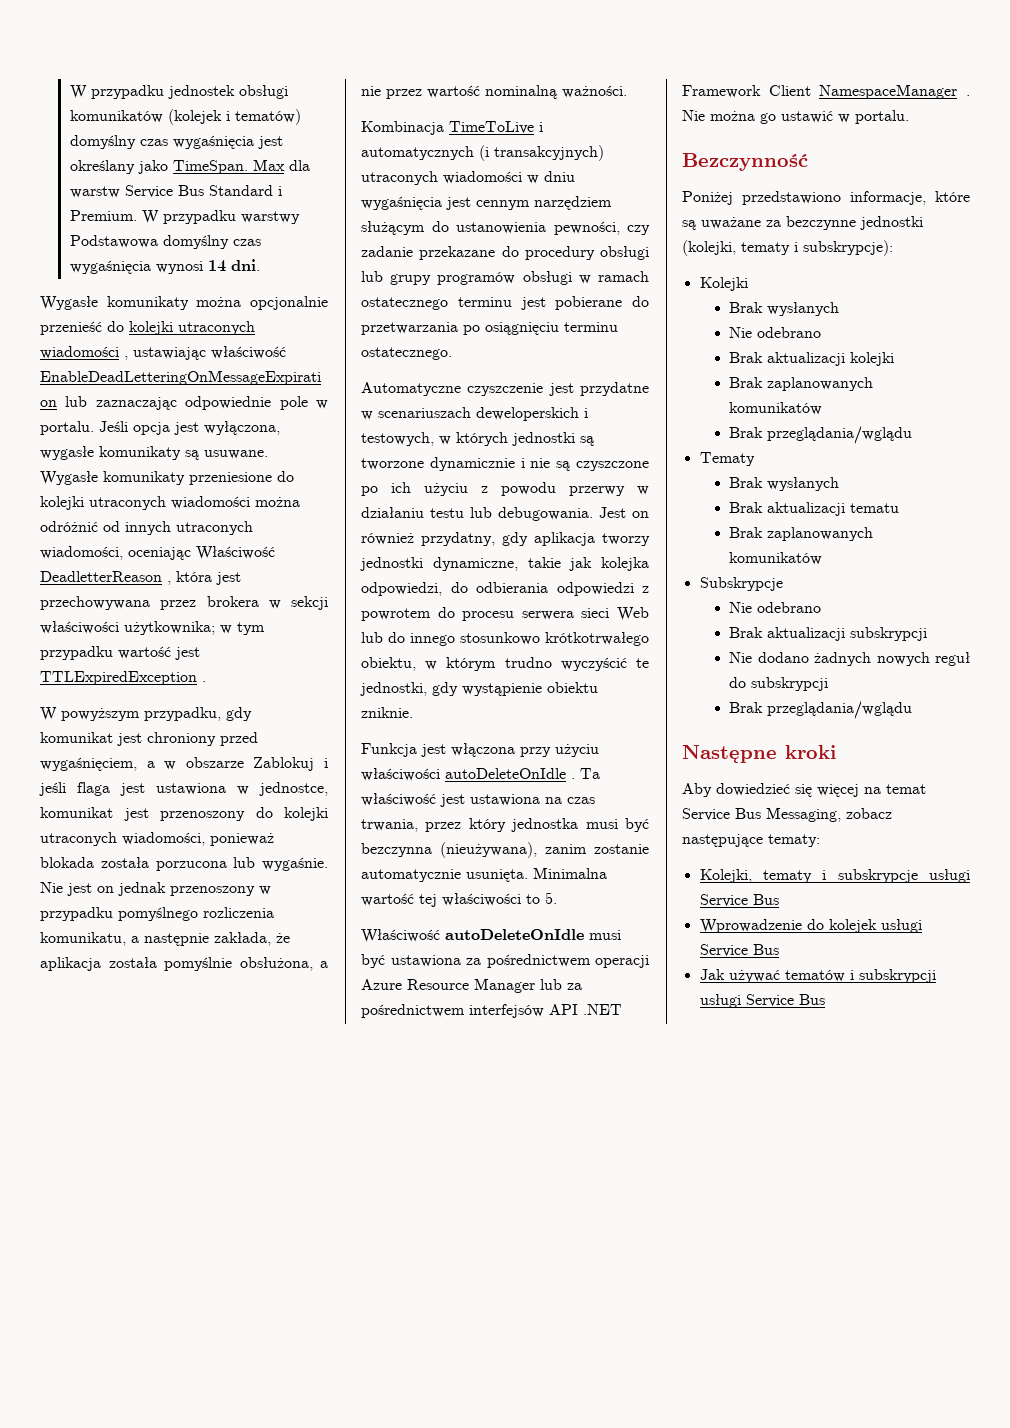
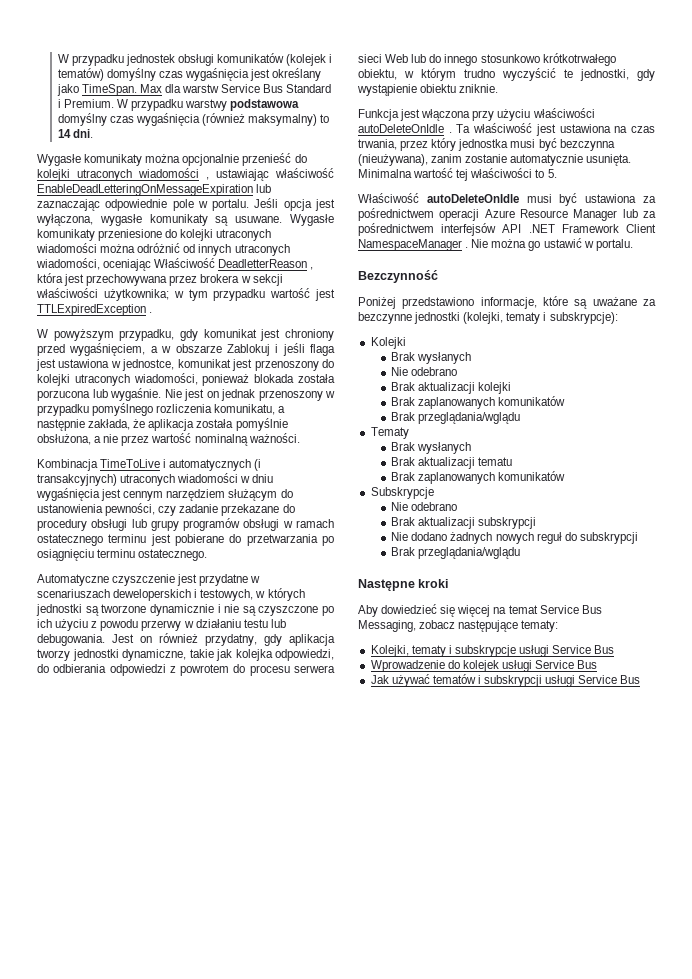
[69,235,261,249] [69,260,203,274] Podstawowa domyślny czas wygaśnięcia wynosi -> [230,99,300,111] [57,113,330,126] podstawowa domyślny czas wygaśnięcia (również maksymalny) to

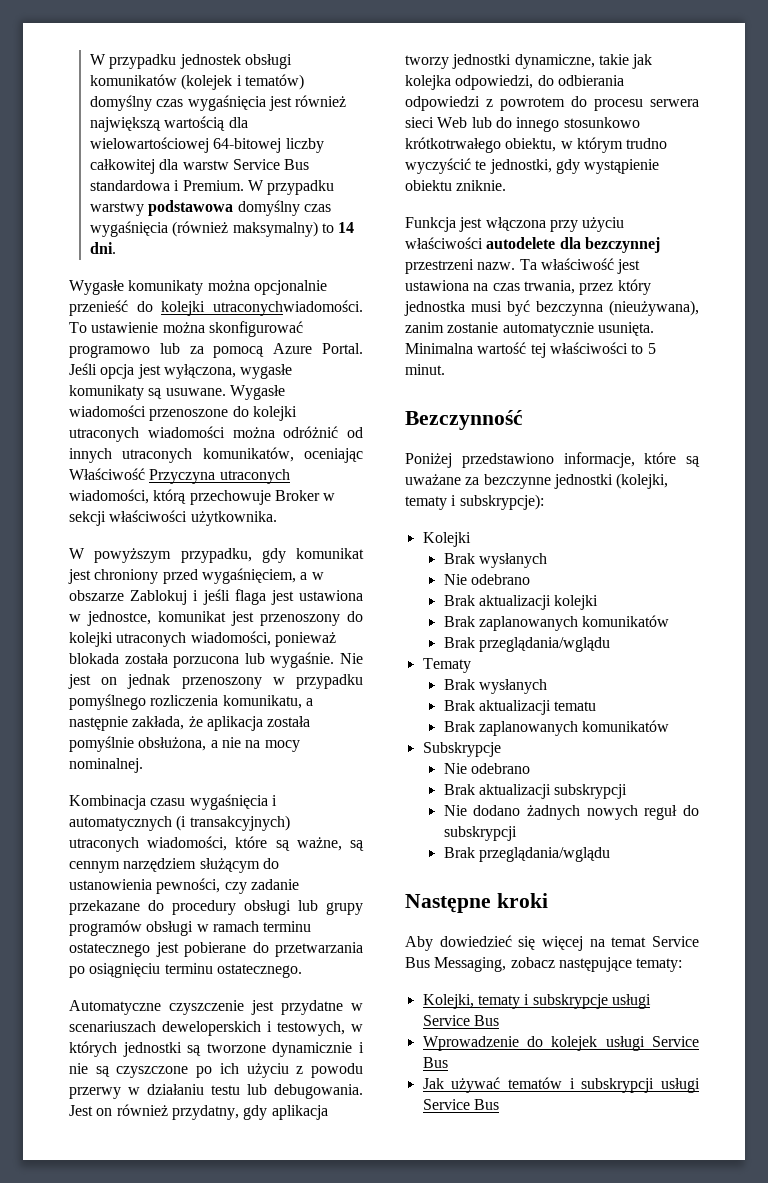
[272,68,322,81] [56,84,162,96] określany jako TimeSpan. Max -> [295,95,347,107] [90,116,248,132] [90,137,324,153] [90,159,156,174] również największą wartością dla wielowartościowej 64-bitowej liczby całkowitej
[286,84,332,93] Standard -> [90,180,171,191] standardowa
[77,168,334,181] [37,184,272,196] [37,199,250,211] utraconych wiadomości , ustawiając właściwość EnableDeadLetteringOnMessageExpiration lub zaznaczając odpowiednie pole w portalu. -> [213,300,363,316] [69,321,303,337] [69,343,363,358] utraconychwiadomości. To ustawienie można skonfigurować programowo lub za pomocą Azure Portal.
[37,229,163,241] komunikaty przeniesione -> [69,405,229,421] wiadomości przenoszone
[36,258,100,270] wiadomości, -> [202,447,294,462] komunikatów,
[218,259,314,270] [37,273,283,286] [36,288,335,301] [37,304,153,316] DeadletterReason , która jest przechowywana przez brokera w sekcji właściwości użytkownika; w tym przypadku wartość jest TTLExpiredException . -> [149,469,290,484] [69,489,336,505] [69,510,277,526] Przyczyna utraconych wiadomości, którą przechowuje Broker w sekcji właściwości użytkownika.
[121,433,300,446] przez wartość nominalną ważności. -> [245,740,300,752] [69,758,143,773] na mocy nominalnej.
[100,459,161,468] TimeToLive -> [150,794,268,810] czasu wygaśnięcia
[177,473,274,483] [36,488,122,501] wiadomości w dniu wygaśnięcia jest -> [147,836,364,851] wiadomości, które są ważne, są
[37,534,147,546] ostatecznego terminu -> [263,921,312,932] [69,943,150,957] terminu ostatecznego
[358,124,452,133] autoDeleteOnIdle . -> [486,237,660,253] [405,259,516,274] autodelete dla bezczynnej przestrzeni nazw.
[547,169,557,178] [358,193,656,206] [358,208,656,221] [358,223,656,236] [358,238,633,251] 5. // Właściwość autoDeleteOnIdle musi być ustawiona za pośrednictwem operacji Azure Resource Manager lub za pośrednictwem interfejsów API .NET Framework Client NamespaceManager . Nie można go ustawić w portalu. -> [647,343,656,354] [405,364,445,375] 5 minut.

